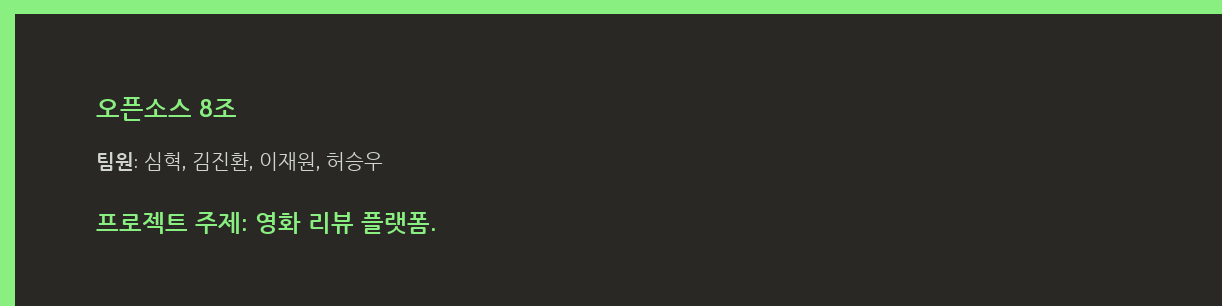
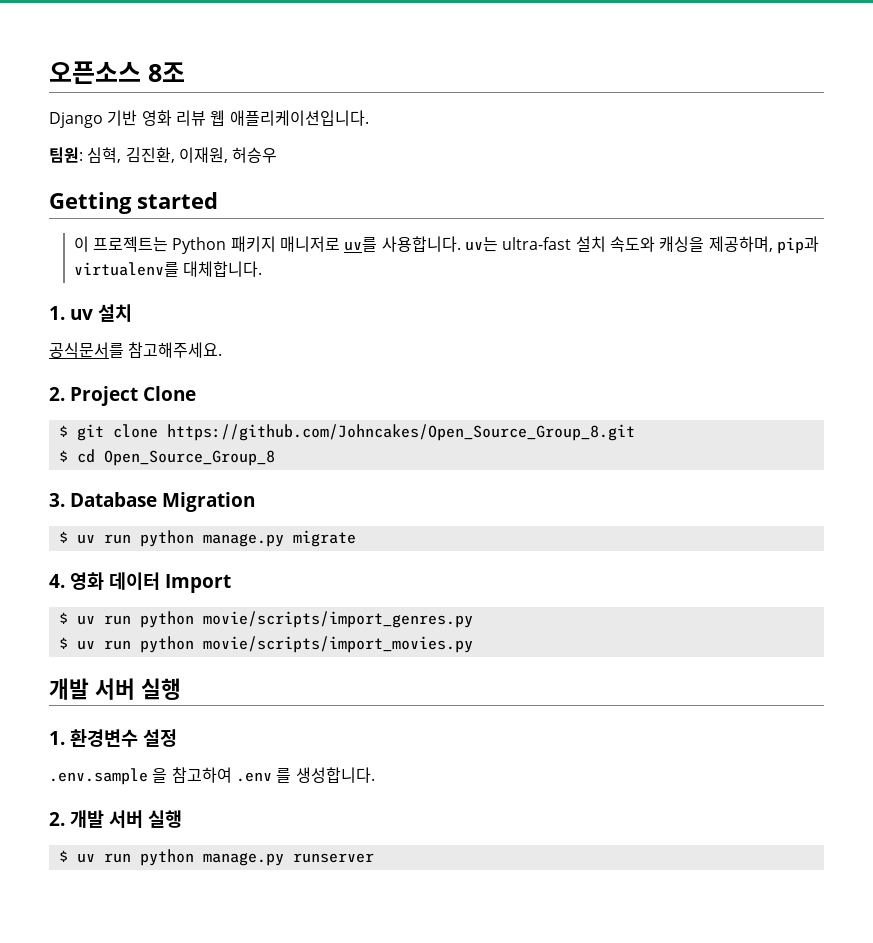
(237, 108) none -> [49,110,369,128] // Django 기반 영화 리뷰 웹 애플리케이션입니다.
[96,212,436,235] 프로젝트 주제: 영화 리뷰 플랫폼. -> [49,192,218,214] [73,236,819,254] [73,261,263,277] [49,304,132,322] [49,342,223,358] [49,386,196,406] [58,424,635,441] [58,449,275,466] [49,492,255,512] [58,530,356,547] [49,572,231,593] [58,611,473,628] [58,636,473,653] [49,678,181,700] [49,729,177,747] [49,767,375,785] [49,810,182,828] [58,849,374,866] Getting started // 이 프로젝트는 Python 패키지 매니저로 uv를 사용합니다. uv는 ultra-fast 설치 속도와 캐싱을 제공하며, pip과 virtualenv를 대체합니다. // 1. uv 설치 // 공식문서를 참고해주세요. // 2. Project Clone // $ git clone https://github.com/Johncakes/Open_Source_Group_8.git // $ cd Open_Source_Group_8 // 3. Database Migration // $ uv run python manage.py migrate // 4. 영화 데이터 Import // $ uv run python movie/scripts/import_genres.py // $ uv run python movie/scripts/import_movies.py // 개발 서버 실행 // 1. 환경변수 설정 // .env.sample 을 참고하여 .env 를 생성합니다. // 2. 개발 서버 실행 // $ uv run python manage.py runserver

